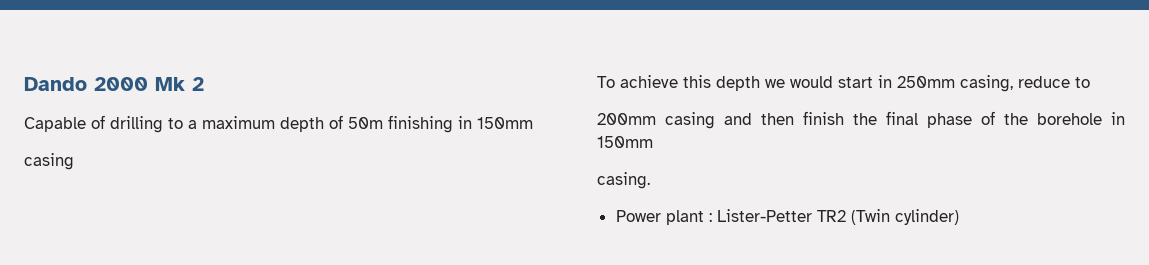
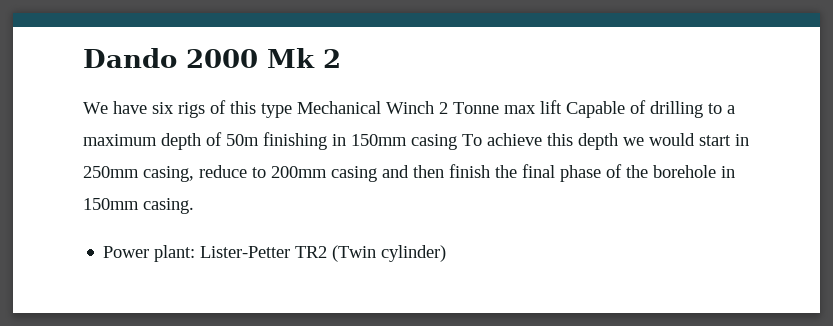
(204, 84) none -> [83,100,562,118] We have six rigs of this type Mechanical Winch 2 Tonne max lift
[24,153,74,170] // casing // -> [411,134,457,150] casing
(1090, 82) // -> (266, 172) none
(653, 142) // -> (139, 204) none
[665,210,712,225] plant : -> [154,245,196,262] plant:

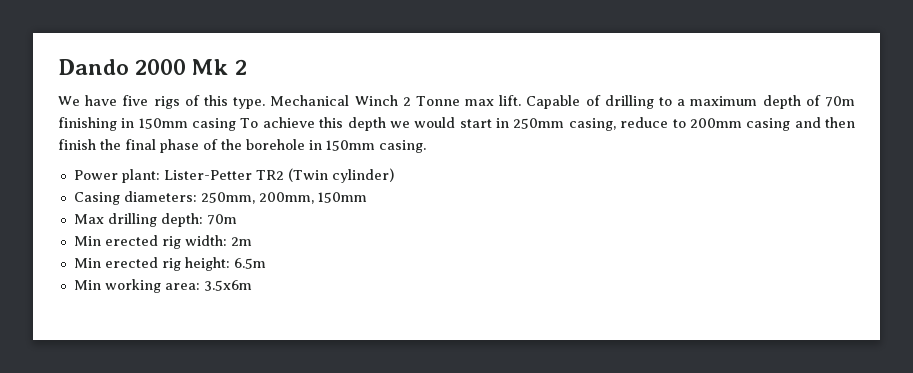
[152,102,174,114] six -> [122,95,149,106] five
[261,103,292,118] type -> [233,97,266,109] type.
[540,100,562,114] lift -> [499,95,522,106] lift.
[226,134,259,146] 50m -> [824,96,855,107] 70m
(447, 253) none -> [73,191,367,205] [73,213,237,227] [73,235,252,249] [73,257,266,271] [73,279,252,293] // Casing diameters: 250mm, 200mm, 150mm // Max drilling depth: 70m // Min erected rig width: 2m // Min erected rig height: 6.5m // Min working area: 3.5x6m

